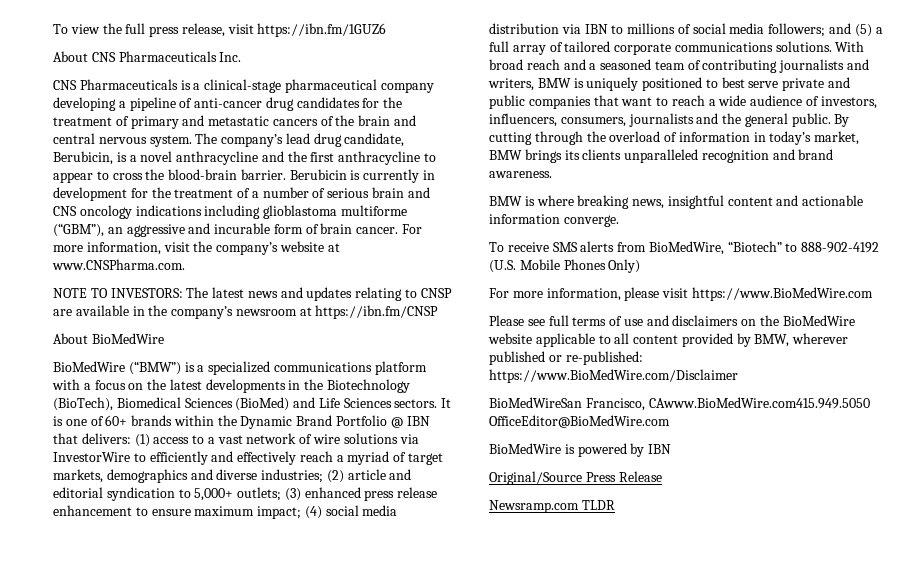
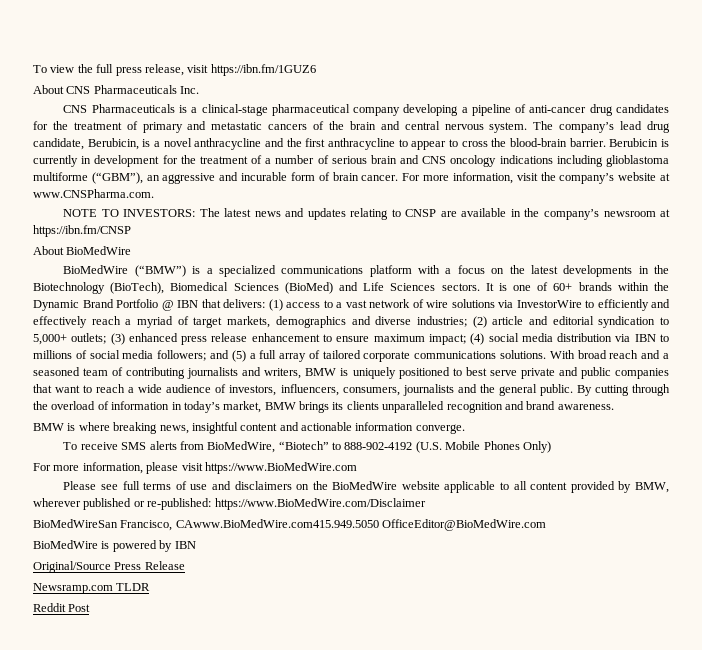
(615, 505) none -> [33,603,91,612] // Reddit Post

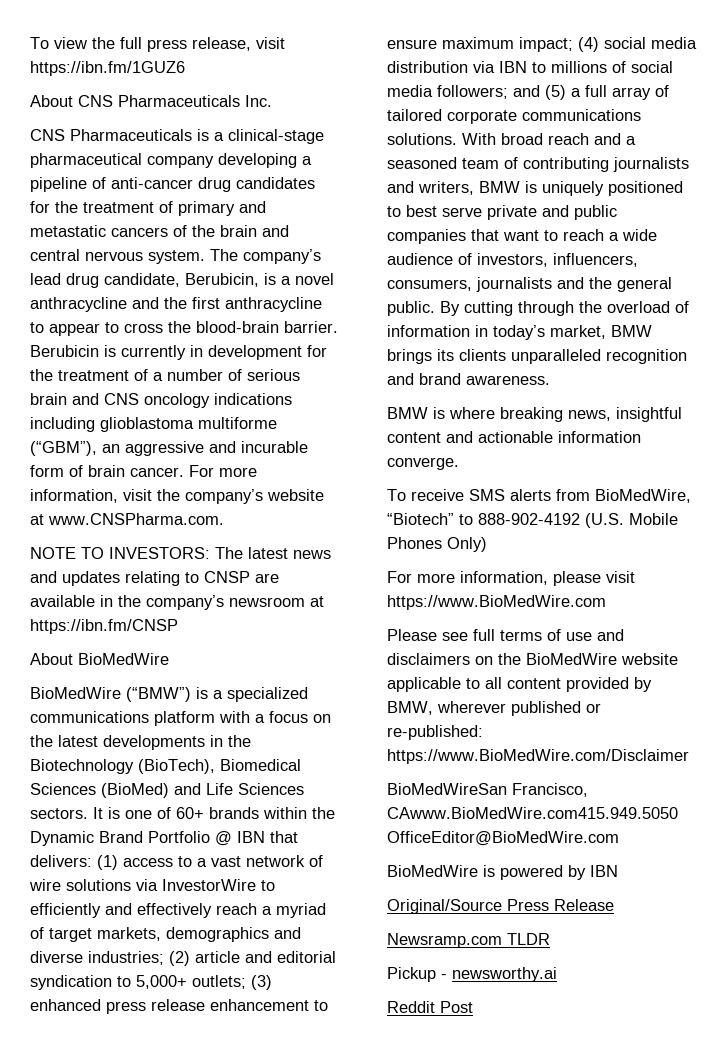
(151, 587) none -> [387,967,557,982] // Pickup - newsworthy.ai

